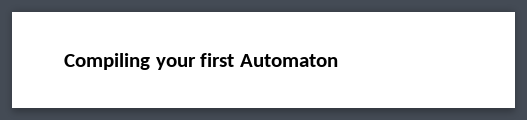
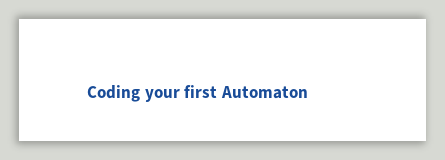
[64,53,150,70] Compiling -> [87,85,140,102] Coding

